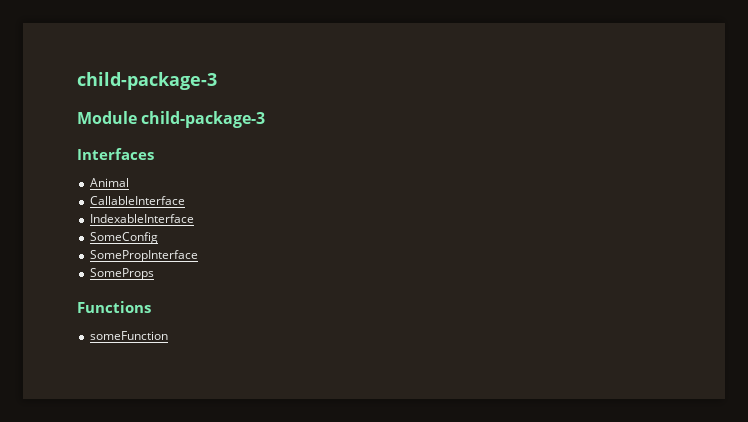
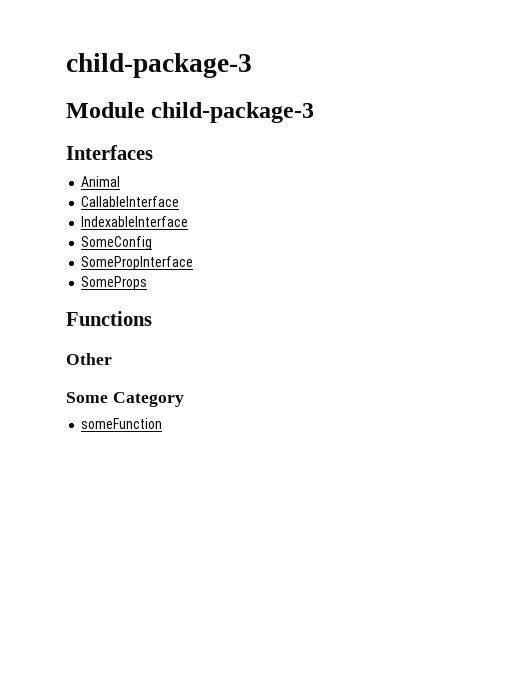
(151, 307) none -> [66,353,112,365] [66,392,184,407] // Other // Some Category

